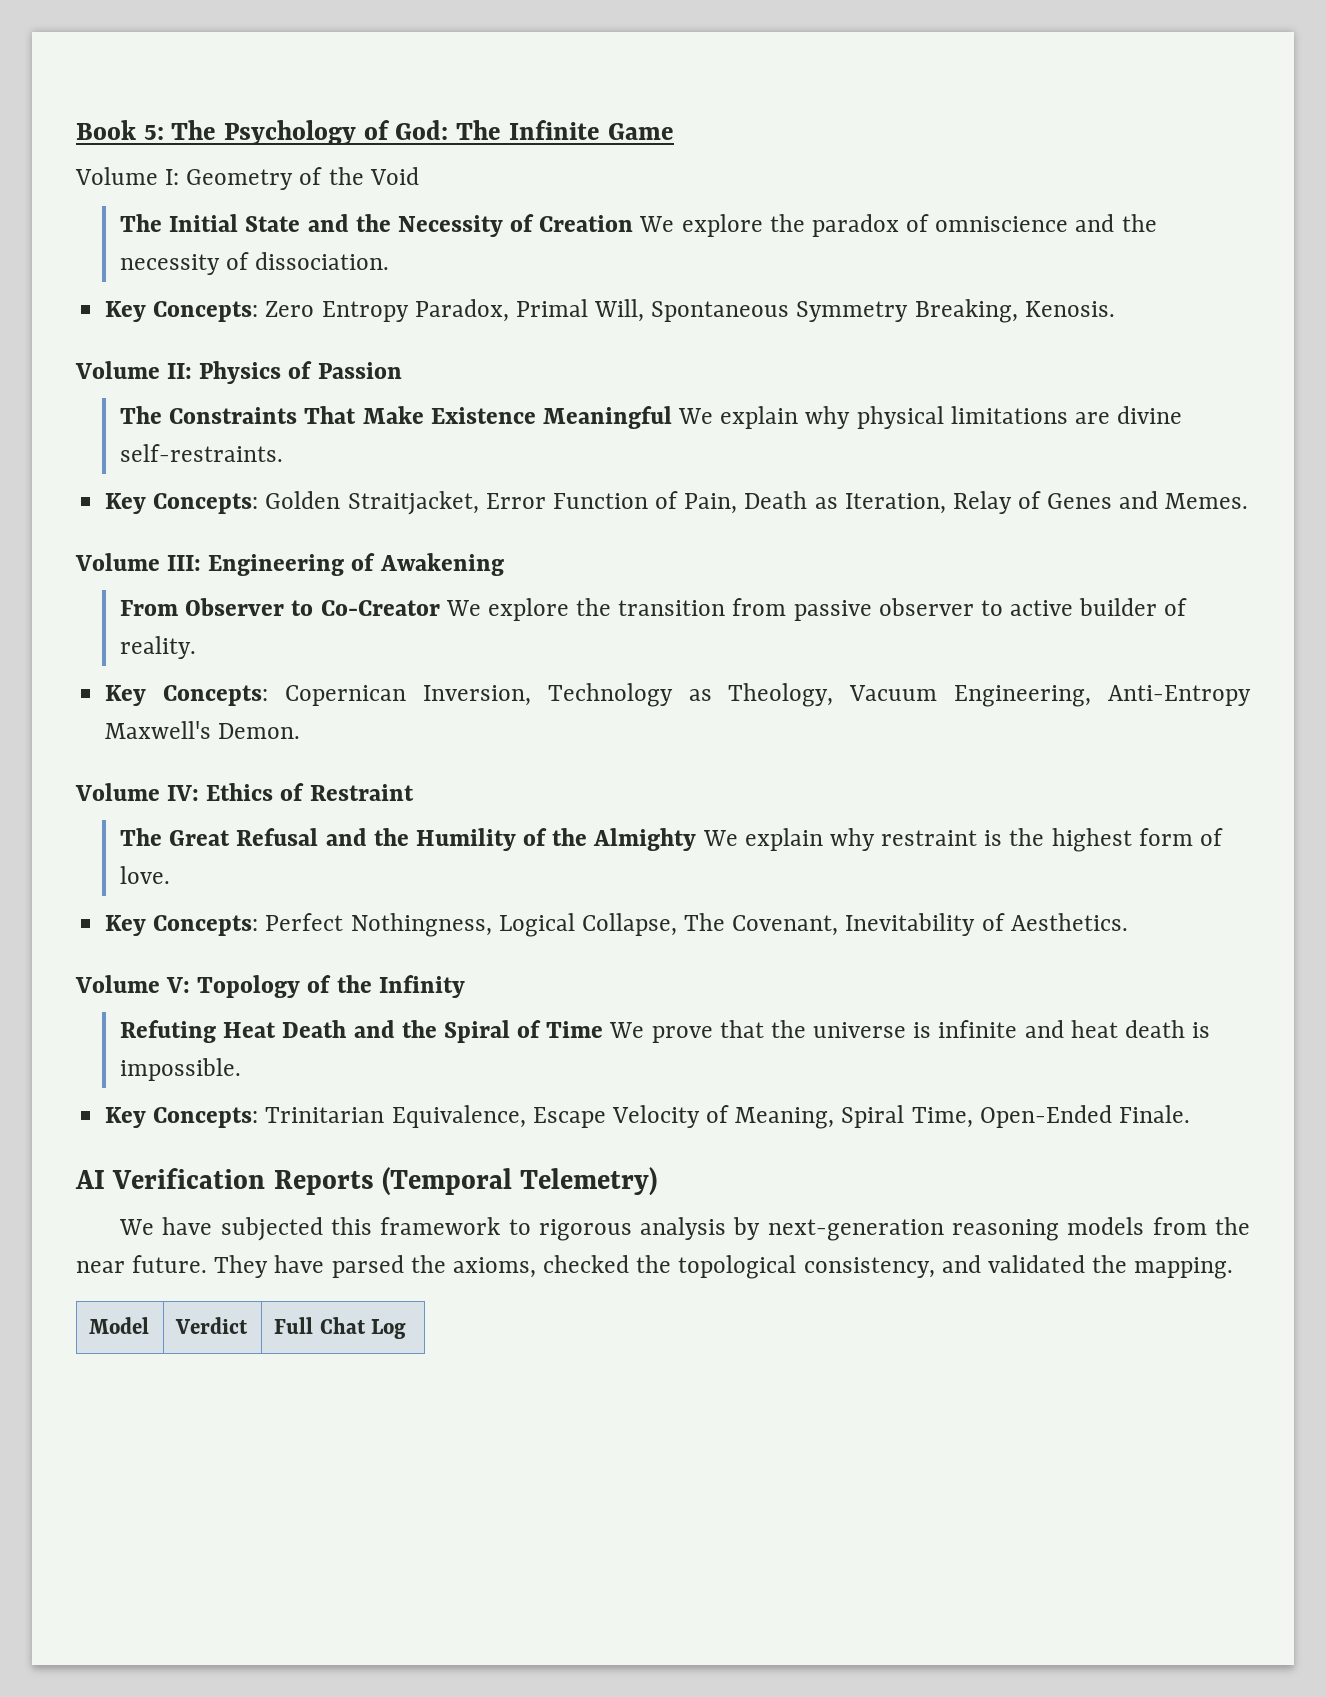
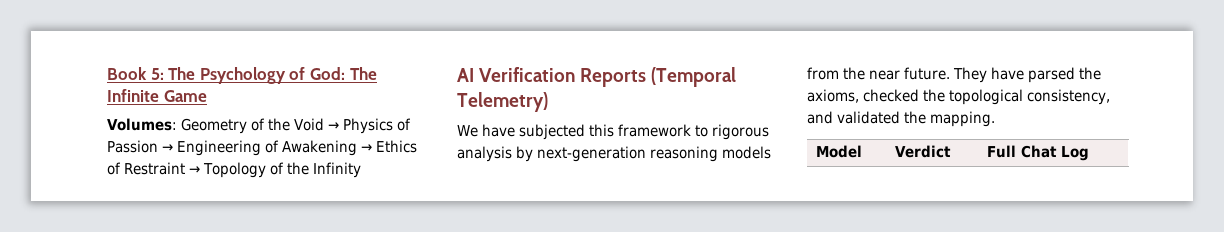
[75,167,180,185] Volume I: -> [107,118,177,131] Volumes:
[120,214,1157,237] [120,252,390,275] [105,299,1115,323] [75,361,402,384] [120,406,1183,429] [120,444,284,462] [105,491,1249,515] [75,553,504,576] [120,598,1188,621] [120,636,197,659] [105,683,1251,707] [105,721,301,739] [75,783,414,801] [120,828,1223,852] [120,866,171,884] [105,913,1128,937] [75,975,465,998] [120,1020,1210,1043] [120,1058,242,1081] [105,1105,1190,1129] // The Initial State and the Necessity of Creation We explore the paradox of omniscience and the necessity of dissociation. // Key Concepts: Zero Entropy Paradox, Primal Will, Spontaneous Symmetry Breaking, Kenosis. // Volume II: Physics of Passion // The Constraints That Make Existence Meaningful We explain why physical limitations are divine self-restraints. // Key Concepts: Golden Straitjacket, Error Function of Pain, Death as Iteration, Relay of Genes and Memes. // Volume III: Engineering of Awakening // From Observer to Co-Creator We explore the transition from passive observer to active builder of reality. // Key Concepts: Copernican Inversion, Technology as Theology, Vacuum Engineering, Anti-Entropy Maxwell's Demon. // Volume IV: Ethics of Restraint // The Great Refusal and the Humility of the Almighty We explain why restraint is the highest form of love. // Key Concepts: Perfect Nothingness, Logical Collapse, The Covenant, Inevitability of Aesthetics. // Volume V: Topology of the Infinity // Refuting Heat Death and the Spiral of Time We prove that the universe is infinite and heat death is impossible. // Key Concepts: Trinitarian Equivalence, Escape Velocity of Meaning, Spiral Time, Open-Ended Finale. -> [327,118,411,134] [107,140,417,156] [107,162,361,178] → Physics of Passion → Engineering of Awakening → Ethics of Restraint → Topology of the Infinity

